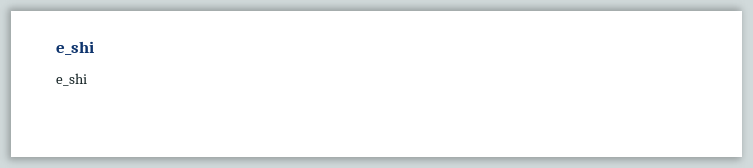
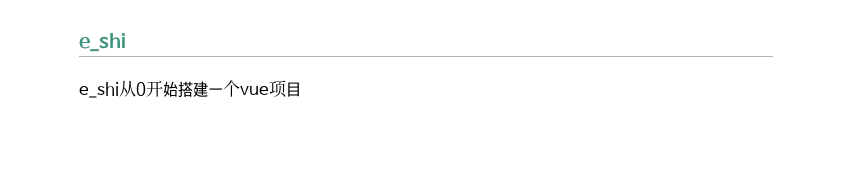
(87, 79) none -> [119,80,301,98] 从0开始搭建一个vue项目

